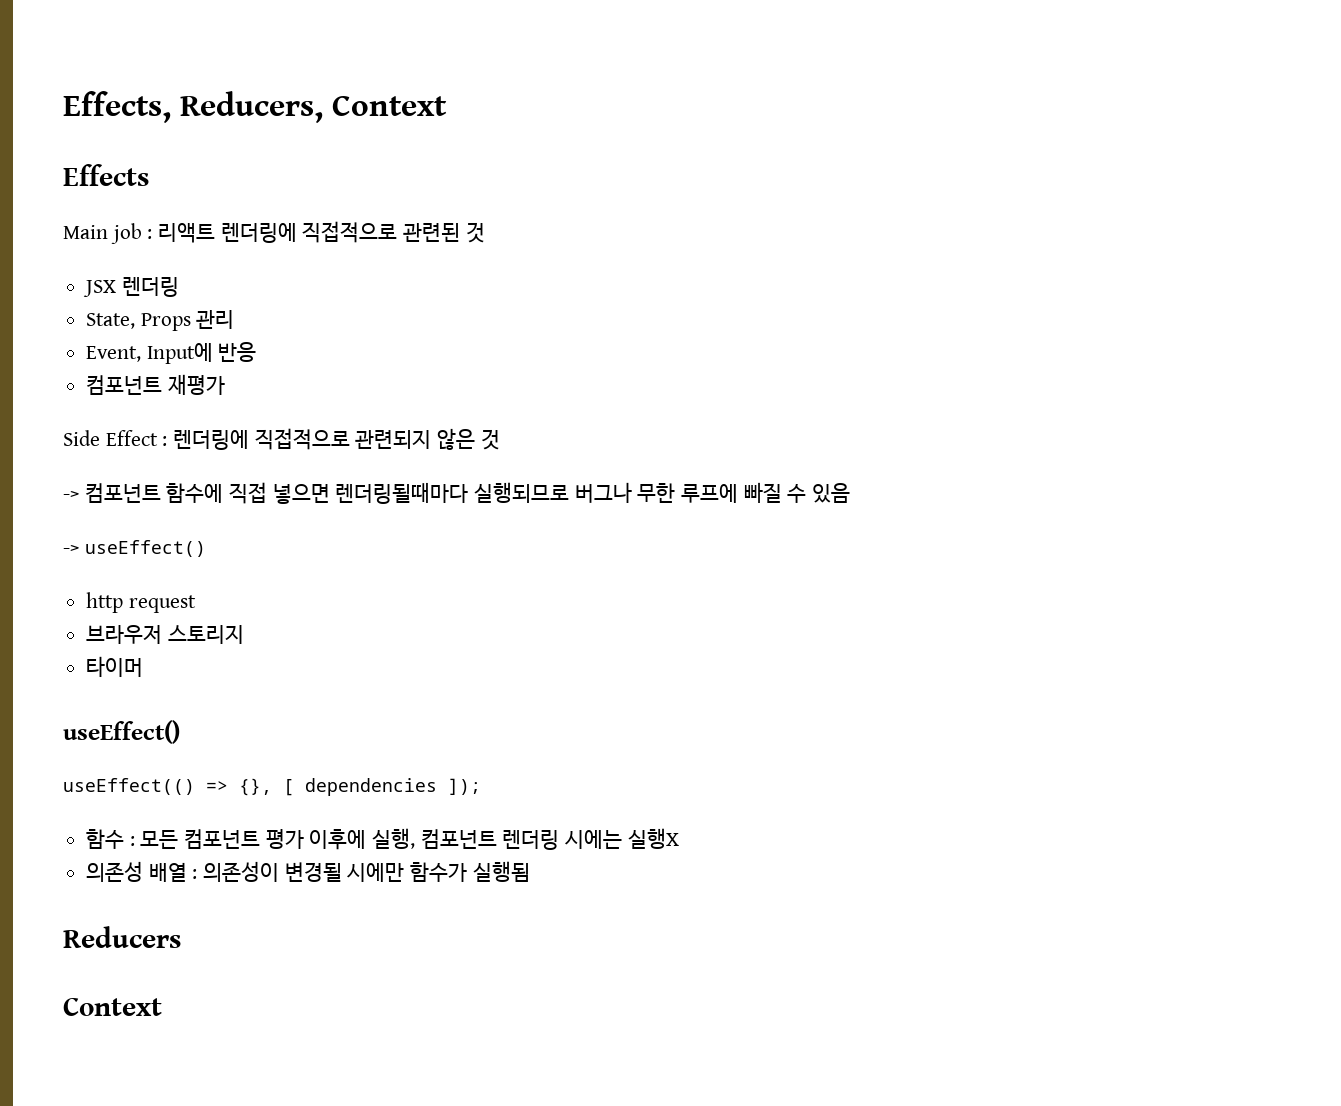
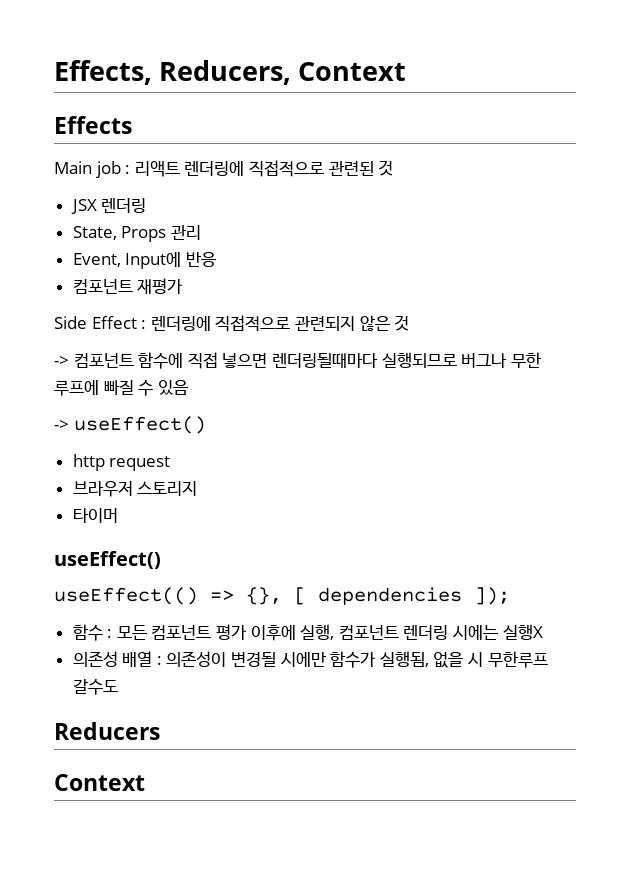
[472,861,530,882] 실행됨 -> [379,651,548,668] [72,679,118,695] 실행됨, 없을 시 무한루프 갈수도

